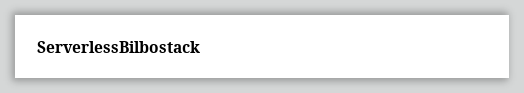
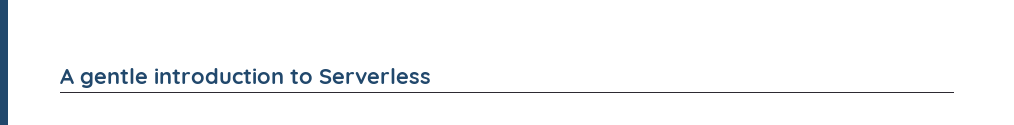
[37,41,200,53] ServerlessBilbostack -> [60,68,431,88] A gentle introduction to Serverless

